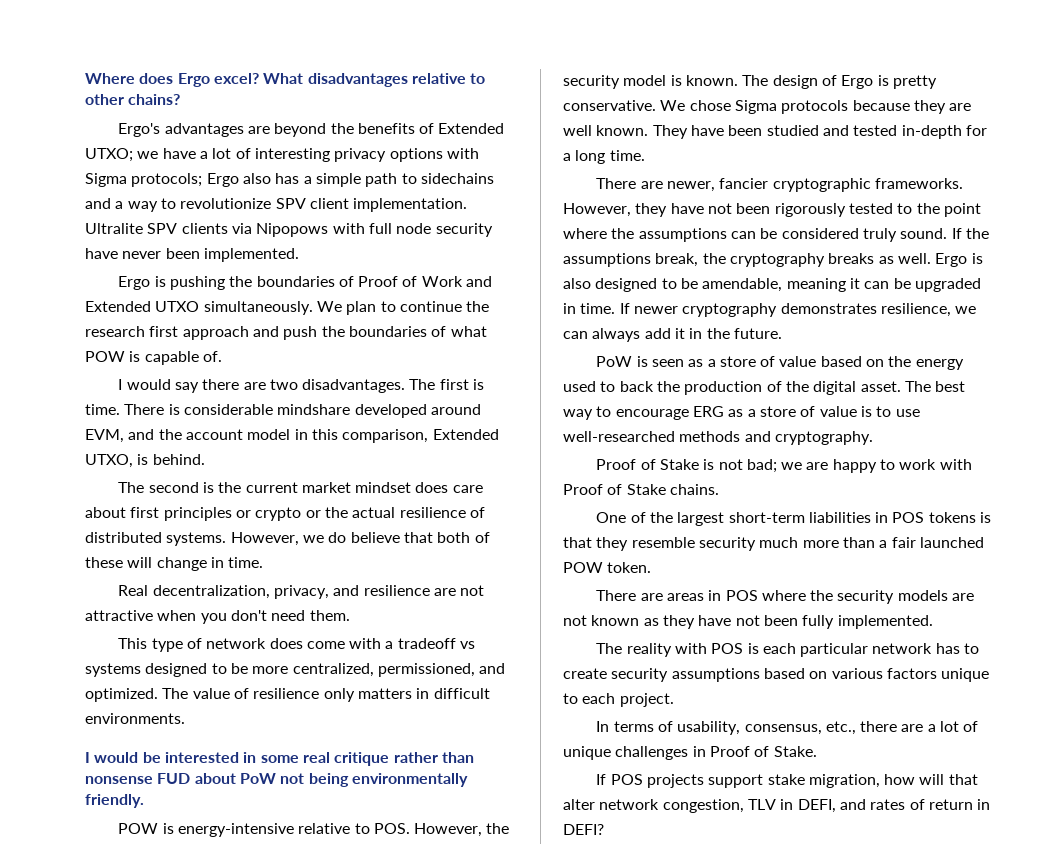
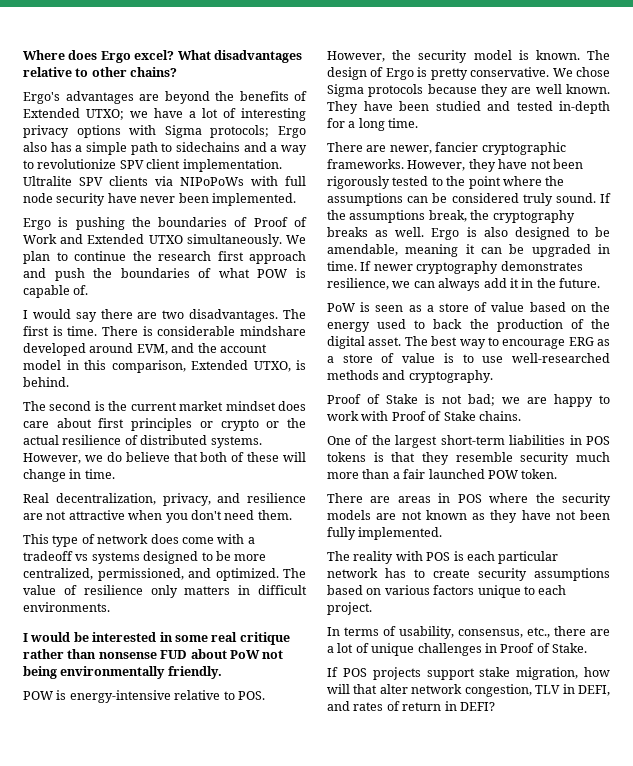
[256,223,329,237] Nipopows -> [180,177,244,186] NIPoPoWs

